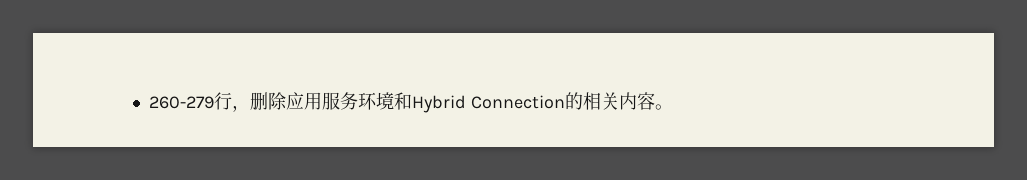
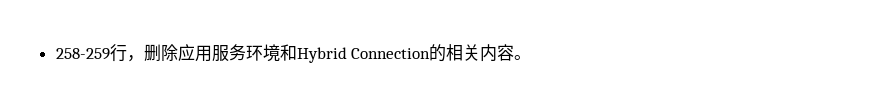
[148,96,214,109] 260-279 -> [55,48,110,60] 258-259

